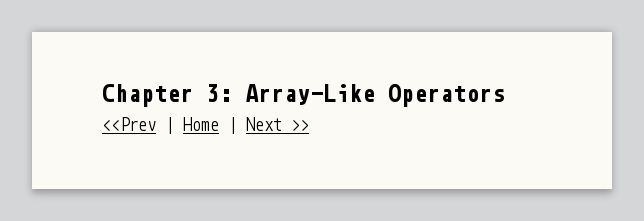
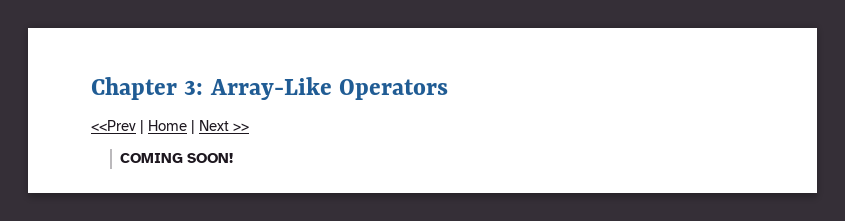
(309, 125) none -> [119,153,233,163] // COMING SOON!

